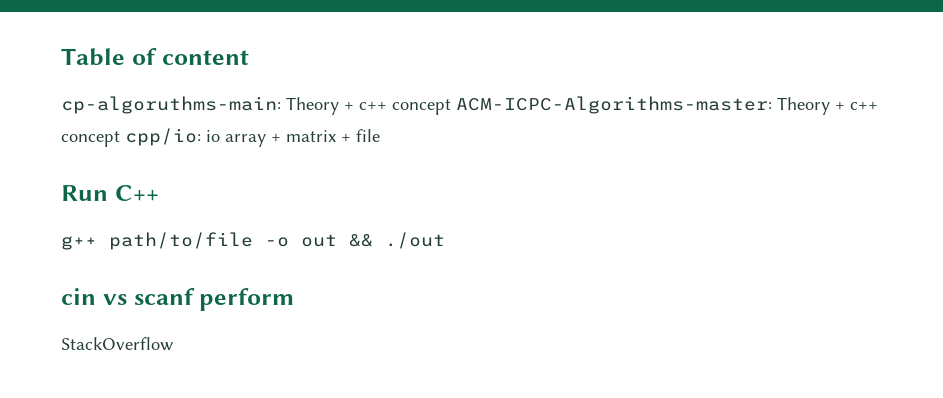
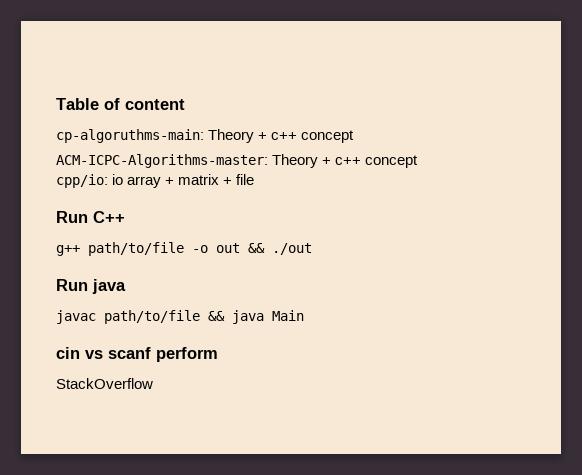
(451, 107) none -> (355, 136) //
(120, 139) none -> (419, 161) //
(445, 240) none -> [56,279,126,294] [56,310,304,324] // Run java // javac path/to/file && java Main

